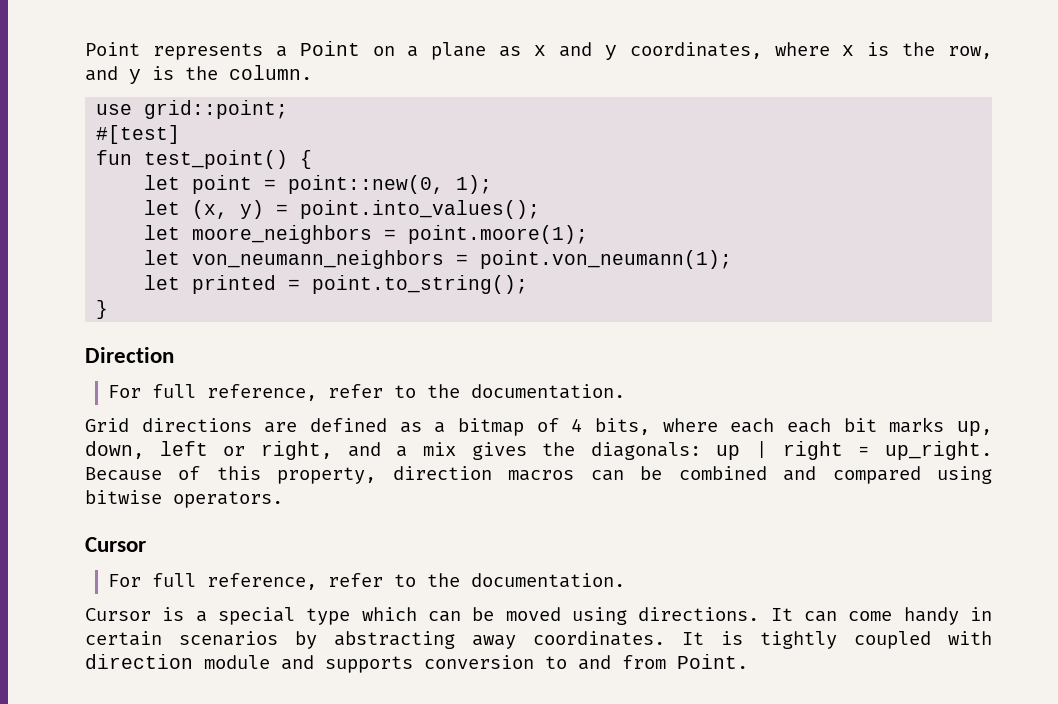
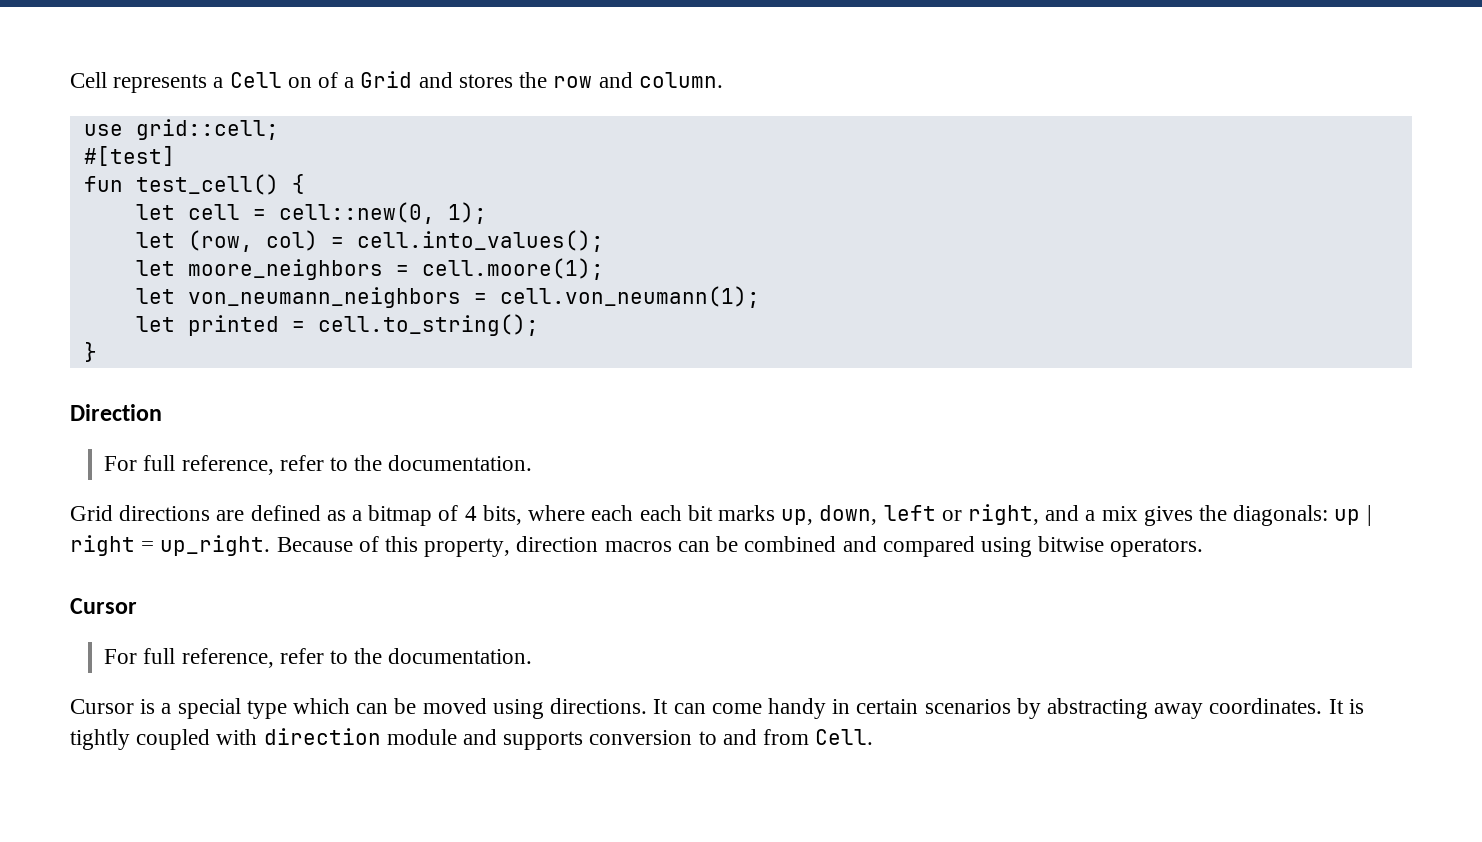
[85,42,140,56] Point -> [70,72,107,88] Cell
[299,41,992,60] [85,66,218,84] Point on a plane as x and y coordinates, where x is the row, and y is the -> [229,71,633,88] Cell on of a Grid and stores the row and
[144,100,289,119] grid::point; -> [135,119,279,140] grid::cell;
[144,150,289,169] test_point() -> [135,174,279,195] test_cell()
[192,175,445,194] point = point::new(0, -> [187,202,435,224] cell = cell::new(0,
[192,200,541,219] (x, y) = point.into_values(); -> [187,230,604,252] (row, col) = cell.into_values();
[408,225,589,244] point.moore(1); -> [421,258,604,280] cell.moore(1);
[480,250,733,269] point.von_neumann(1); -> [499,286,760,308] cell.von_neumann(1);
[312,275,529,294] point.to_string(); -> [317,314,539,336] cell.to_string();
[677,654,748,669] Point. -> [815,729,874,745] Cell.

